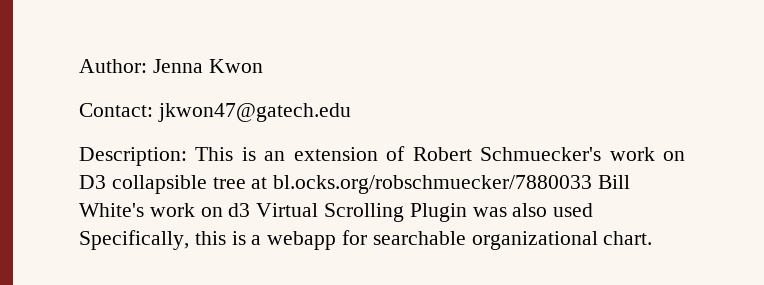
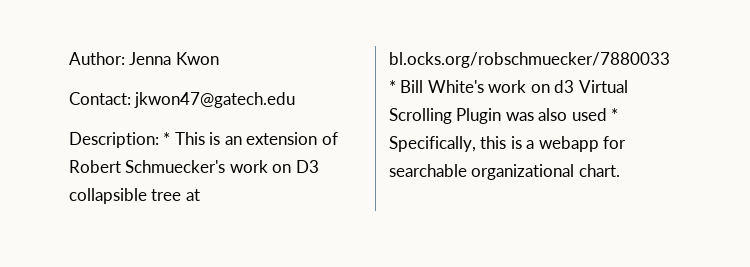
(187, 156) none -> [163,132,171,145] *
(593, 184) none -> [389,80,396,93] *
(594, 210) none -> [611,108,619,121] *

